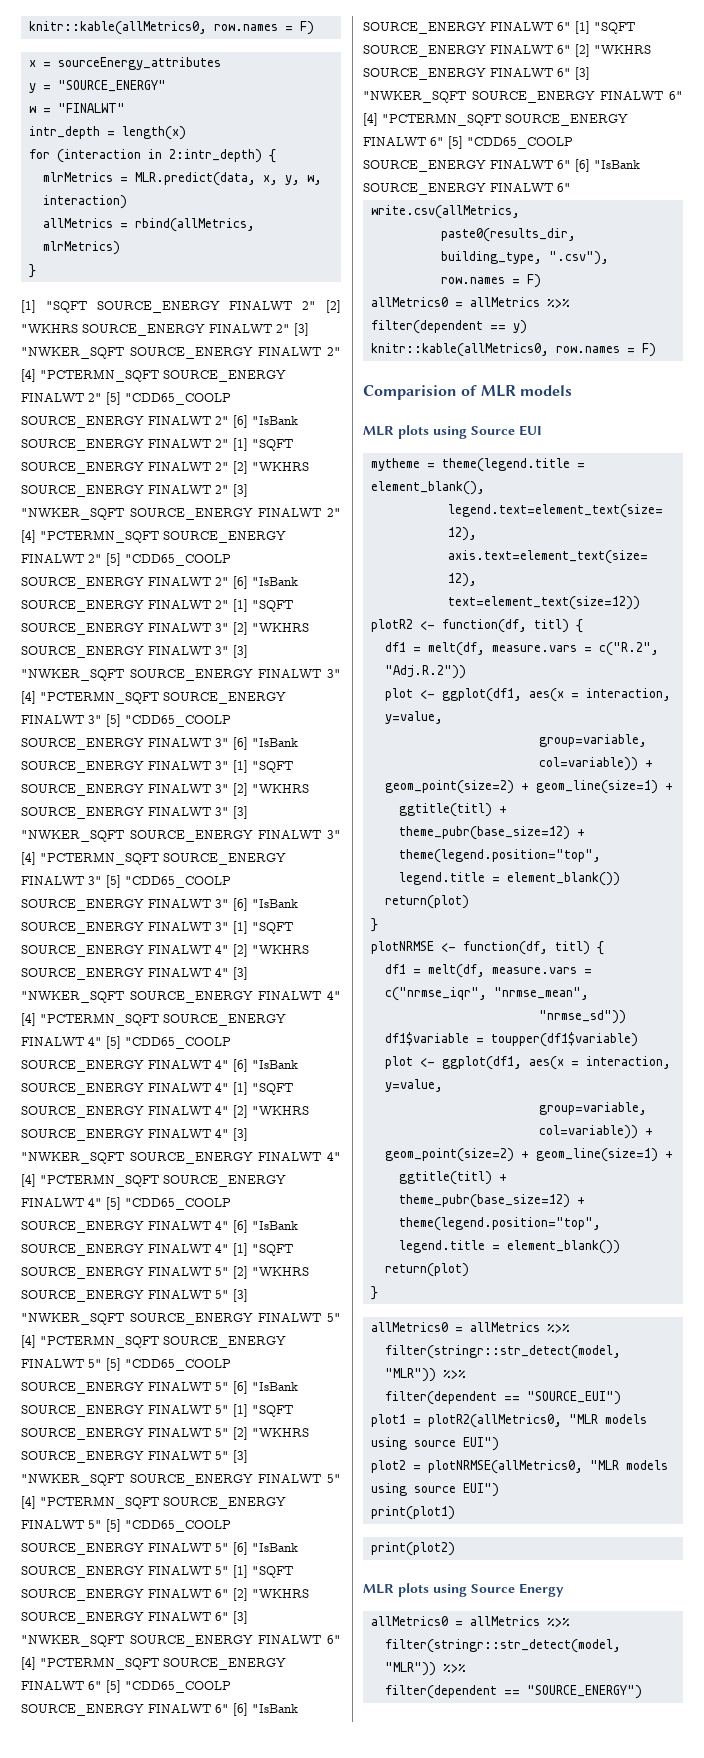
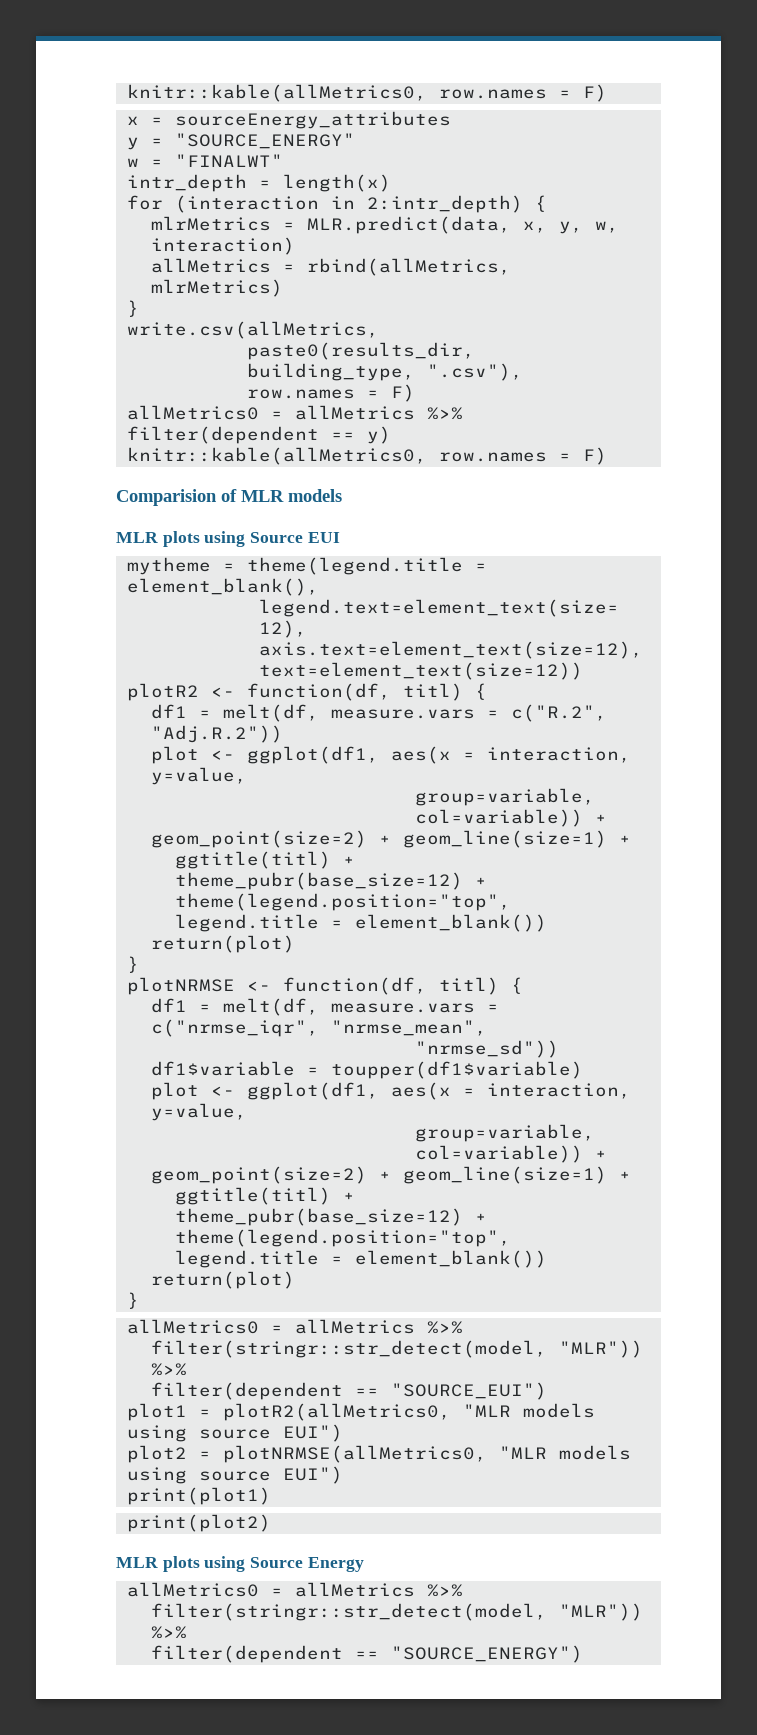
[21,300,341,313] [21,323,309,336] [21,347,342,359] [21,369,286,382] [21,392,231,405] [21,415,298,428] [21,438,293,451] [21,461,309,474] [21,484,248,497] [21,508,342,520] [21,530,286,543] [21,553,231,566] [21,576,298,589] [21,599,293,612] [21,622,309,635] [21,645,248,658] [21,669,342,681] [21,691,286,704] [21,714,231,727] [21,737,298,750] [21,760,293,773] [21,783,309,796] [21,806,248,819] [21,830,342,842] [21,852,286,865] [21,875,231,888] [21,898,298,911] [21,921,293,934] [21,944,309,957] [21,967,248,980] [21,991,342,1003] [21,1013,286,1026] [21,1036,231,1049] [21,1059,298,1072] [21,1082,293,1095] [21,1105,309,1118] [21,1128,248,1141] [21,1152,342,1164] [21,1174,286,1187] [21,1197,231,1210] [21,1220,298,1233] [21,1243,293,1256] [21,1266,309,1279] [21,1289,248,1302] [21,1313,342,1325] [21,1335,286,1348] [21,1358,231,1371] [21,1381,298,1394] [21,1404,293,1417] [21,1427,309,1440] [21,1450,248,1463] [21,1474,342,1486] [21,1496,286,1509] [21,1519,231,1532] [21,1542,298,1555] [21,1565,293,1578] [21,1588,309,1601] [21,1611,248,1624] [21,1635,342,1647] [21,1657,286,1670] [21,1680,231,1693] [21,1703,298,1716] [363,21,635,34] [363,44,651,57] [363,67,590,80] [363,91,683,103] [363,113,628,126] [363,136,573,149] [363,159,640,172] [363,183,571,195] // [1] "SQFT SOURCE_ENERGY FINALWT 2" [2] "WKHRS SOURCE_ENERGY FINALWT 2" [3] "NWKER_SQFT SOURCE_ENERGY FINALWT 2" [4] "PCTERMN_SQFT SOURCE_ENERGY FINALWT 2" [5] "CDD65_COOLP SOURCE_ENERGY FINALWT 2" [6] "IsBank SOURCE_ENERGY FINALWT 2" [1] "SQFT SOURCE_ENERGY FINALWT 2" [2] "WKHRS SOURCE_ENERGY FINALWT 2" [3] "NWKER_SQFT SOURCE_ENERGY FINALWT 2" [4] "PCTERMN_SQFT SOURCE_ENERGY FINALWT 2" [5] "CDD65_COOLP SOURCE_ENERGY FINALWT 2" [6] "IsBank SOURCE_ENERGY FINALWT 2" [1] "SQFT SOURCE_ENERGY FINALWT 3" [2] "WKHRS SOURCE_ENERGY FINALWT 3" [3] "NWKER_SQFT SOURCE_ENERGY FINALWT 3" [4] "PCTERMN_SQFT SOURCE_ENERGY FINALWT 3" [5] "CDD65_COOLP SOURCE_ENERGY FINALWT 3" [6] "IsBank SOURCE_ENERGY FINALWT 3" [1] "SQFT SOURCE_ENERGY FINALWT 3" [2] "WKHRS SOURCE_ENERGY FINALWT 3" [3] "NWKER_SQFT SOURCE_ENERGY FINALWT 3" [4] "PCTERMN_SQFT SOURCE_ENERGY FINALWT 3" [5] "CDD65_COOLP SOURCE_ENERGY FINALWT 3" [6] "IsBank SOURCE_ENERGY FINALWT 3" [1] "SQFT SOURCE_ENERGY FINALWT 4" [2] "WKHRS SOURCE_ENERGY FINALWT 4" [3] "NWKER_SQFT SOURCE_ENERGY FINALWT 4" [4] "PCTERMN_SQFT SOURCE_ENERGY FINALWT 4" [5] "CDD65_COOLP SOURCE_ENERGY FINALWT 4" [6] "IsBank SOURCE_ENERGY FINALWT 4" [1] "SQFT SOURCE_ENERGY FINALWT 4" [2] "WKHRS SOURCE_ENERGY FINALWT 4" [3] "NWKER_SQFT SOURCE_ENERGY FINALWT 4" [4] "PCTERMN_SQFT SOURCE_ENERGY FINALWT 4" [5] "CDD65_COOLP SOURCE_ENERGY FINALWT 4" [6] "IsBank SOURCE_ENERGY FINALWT 4" [1] "SQFT SOURCE_ENERGY FINALWT 5" [2] "WKHRS SOURCE_ENERGY FINALWT 5" [3] "NWKER_SQFT SOURCE_ENERGY FINALWT 5" [4] "PCTERMN_SQFT SOURCE_ENERGY FINALWT 5" [5] "CDD65_COOLP SOURCE_ENERGY FINALWT 5" [6] "IsBank SOURCE_ENERGY FINALWT 5" [1] "SQFT SOURCE_ENERGY FINALWT 5" [2] "WKHRS SOURCE_ENERGY FINALWT 5" [3] "NWKER_SQFT SOURCE_ENERGY FINALWT 5" [4] "PCTERMN_SQFT SOURCE_ENERGY FINALWT 5" [5] "CDD65_COOLP SOURCE_ENERGY FINALWT 5" [6] "IsBank SOURCE_ENERGY FINALWT 5" [1] "SQFT SOURCE_ENERGY FINALWT 6" [2] "WKHRS SOURCE_ENERGY FINALWT 6" [3] "NWKER_SQFT SOURCE_ENERGY FINALWT 6" [4] "PCTERMN_SQFT SOURCE_ENERGY FINALWT 6" [5] "CDD65_COOLP SOURCE_ENERGY FINALWT 6" [6] "IsBank SOURCE_ENERGY FINALWT 6" [1] "SQFT SOURCE_ENERGY FINALWT 6" [2] "WKHRS SOURCE_ENERGY FINALWT 6" [3] "NWKER_SQFT SOURCE_ENERGY FINALWT 6" [4] "PCTERMN_SQFT SOURCE_ENERGY FINALWT 6" [5] "CDD65_COOLP SOURCE_ENERGY FINALWT 6" [6] "IsBank SOURCE_ENERGY FINALWT 6" -> (139, 308) none

